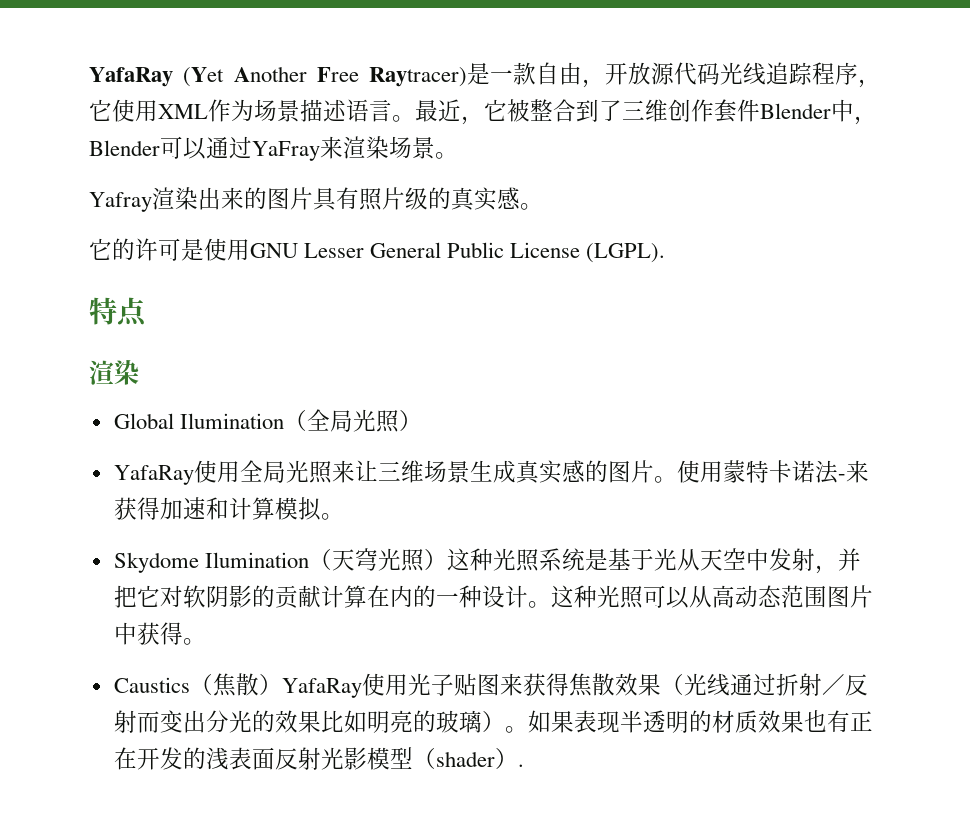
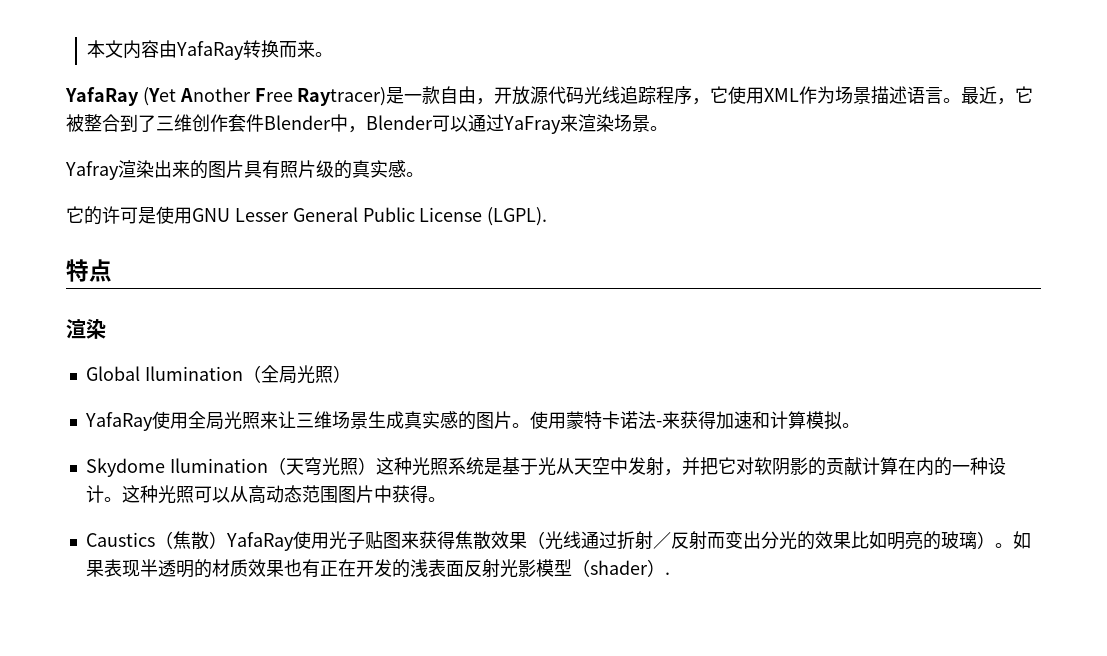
(89, 77) none -> [87,40,334,60] 本文内容由YafaRay转换而来。 //

